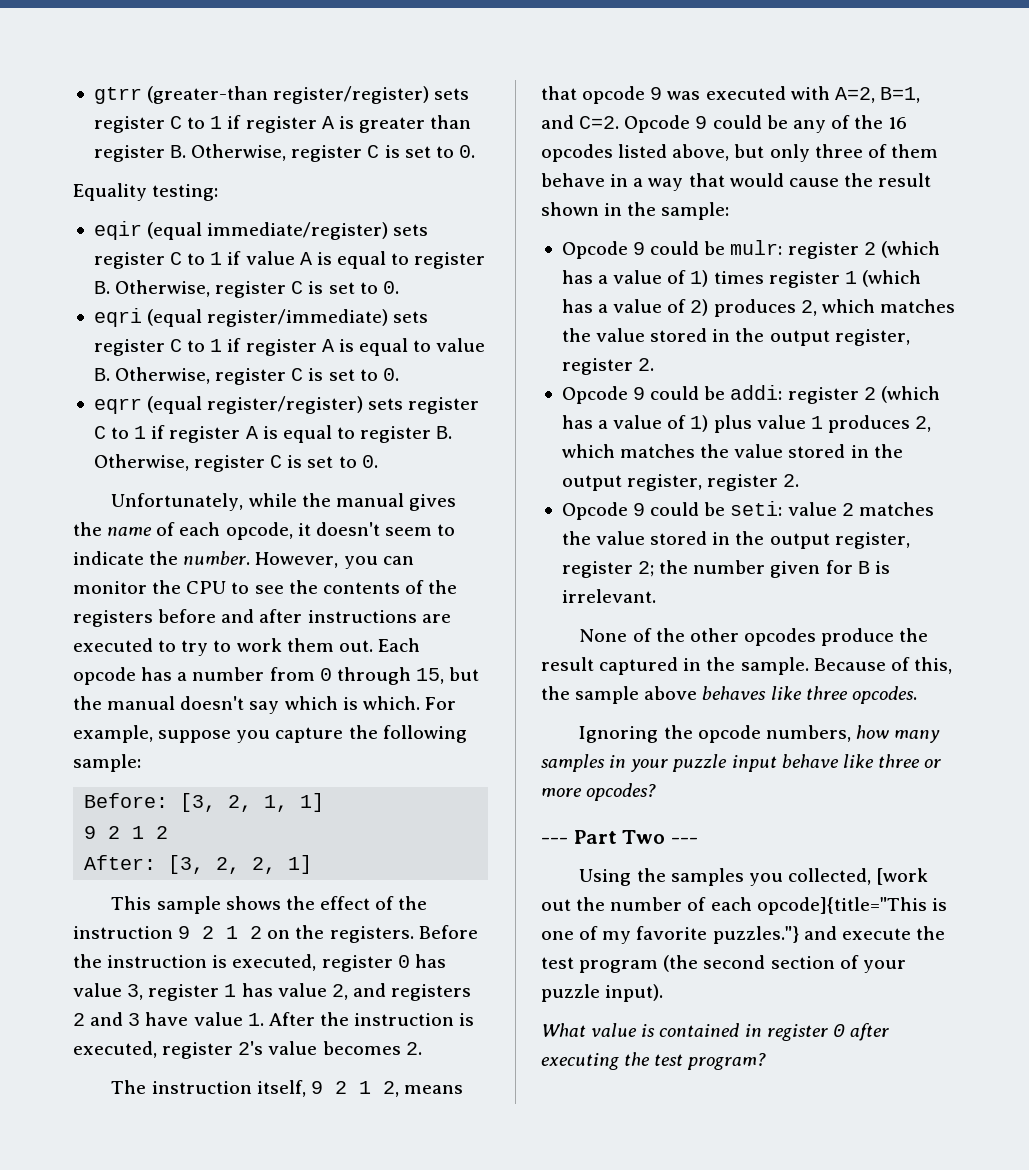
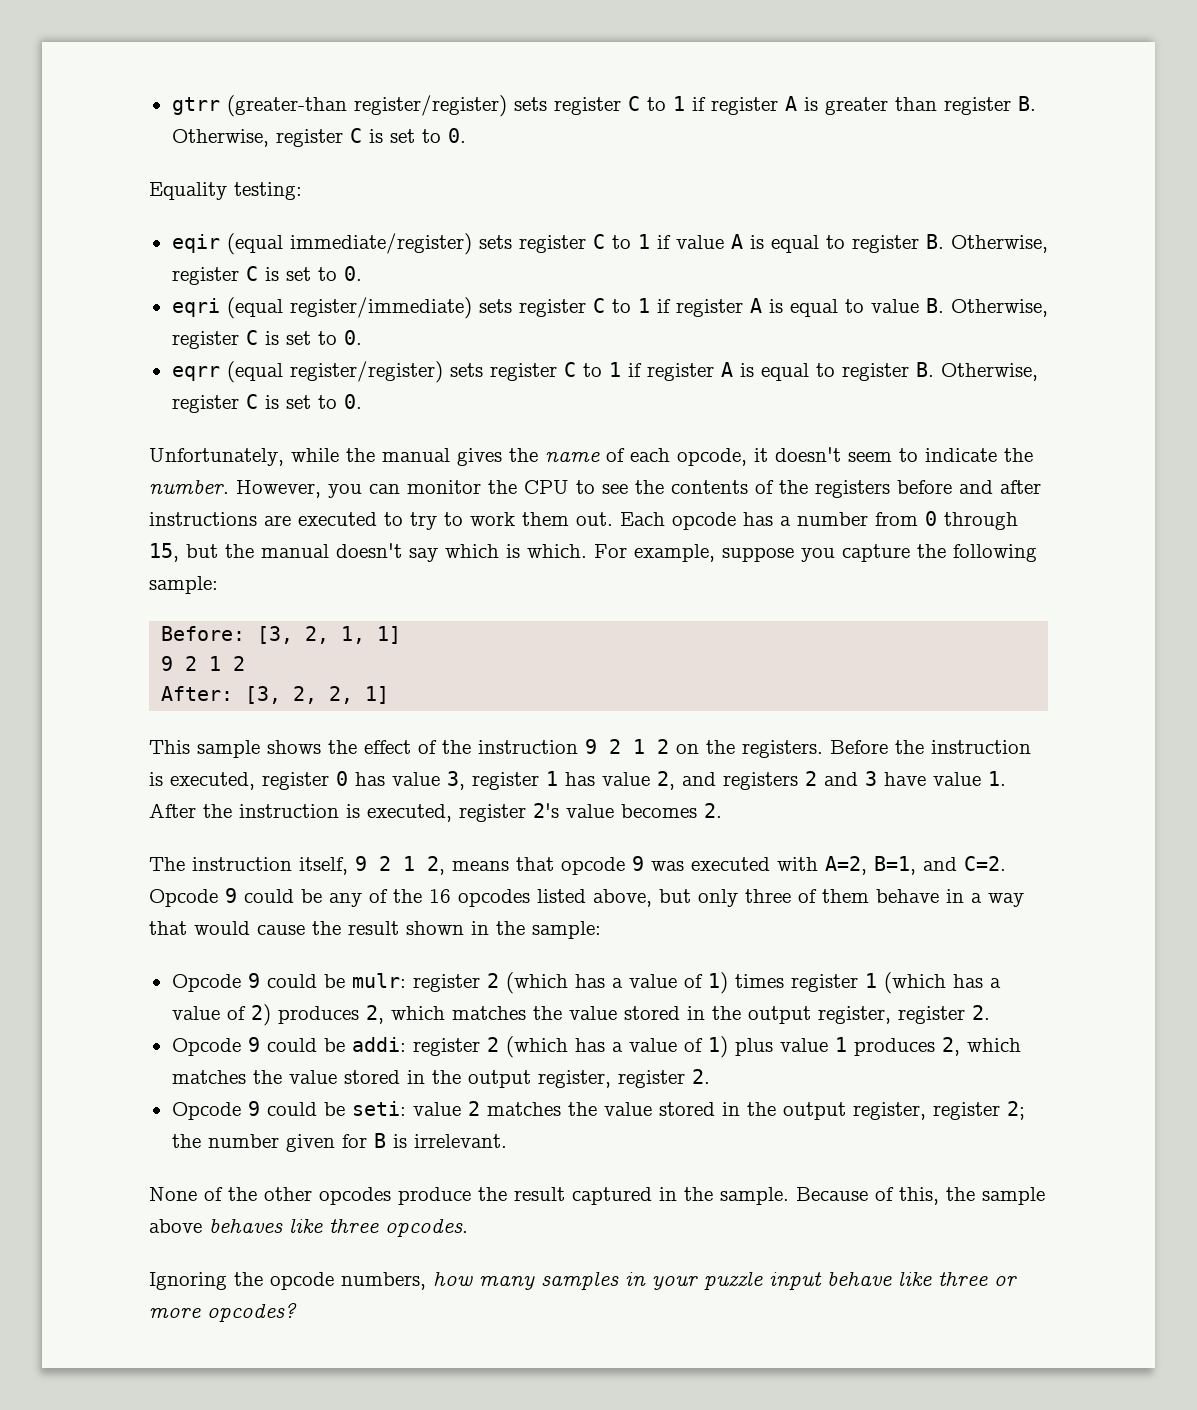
[541,830,698,844] [579,868,929,886] [541,897,947,915] [541,926,945,944] [541,955,906,973] [541,984,664,1002] [541,1023,889,1041] [541,1052,767,1070] // --- Part Two --- // Using the samples you collected, [work out the number of each opcode]{title="This is one of my favorite puzzles."} and execute the test program (the second section of your puzzle input). // What value is contained in register 0 after executing the test program? -> (297, 1312) none

